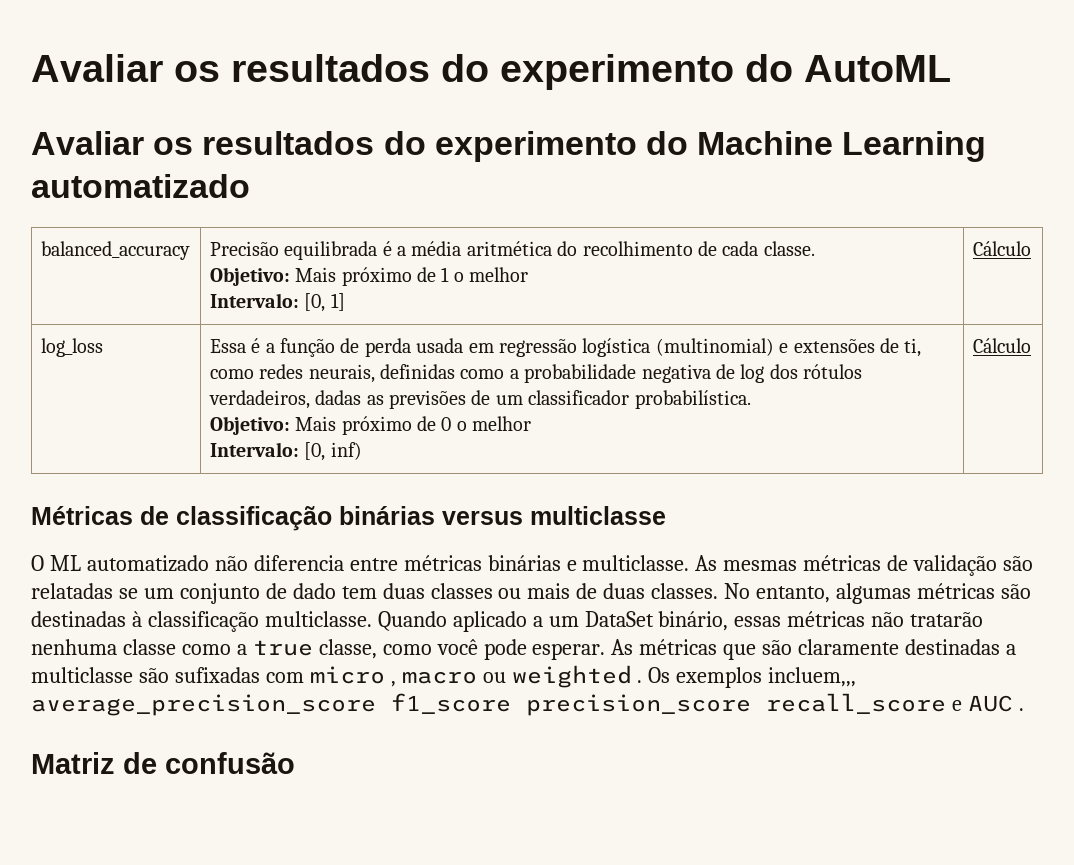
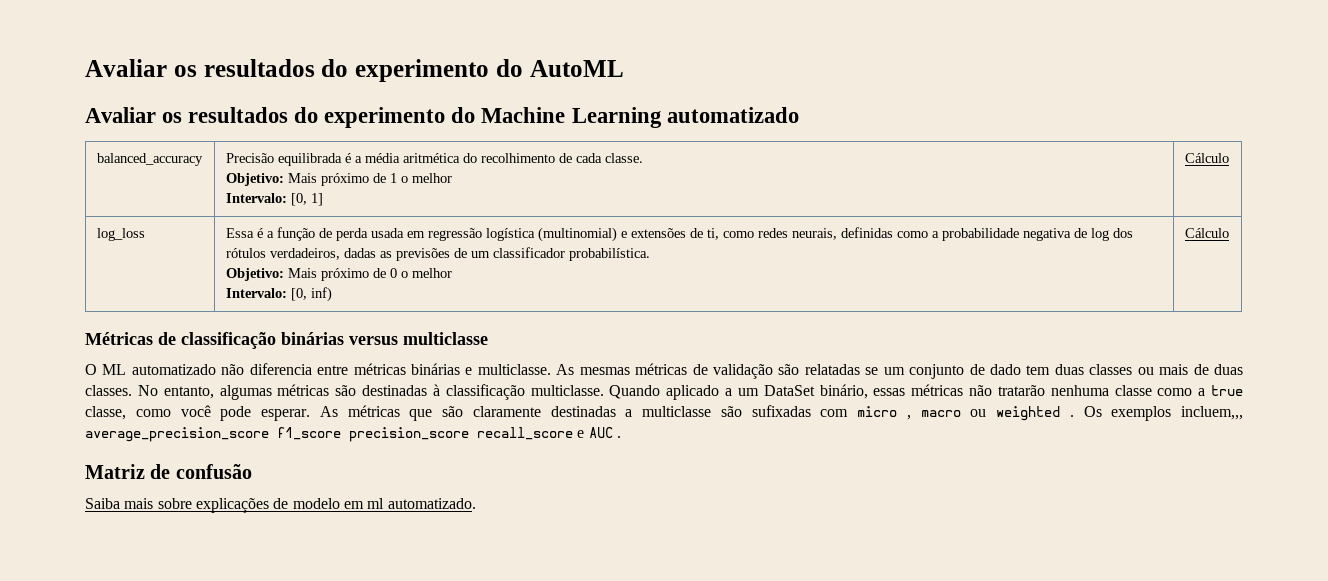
(295, 763) none -> [85,498,476,513] // Saiba mais sobre explicações de modelo em ml automatizado.

